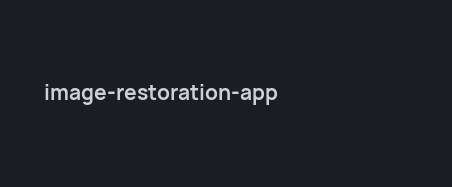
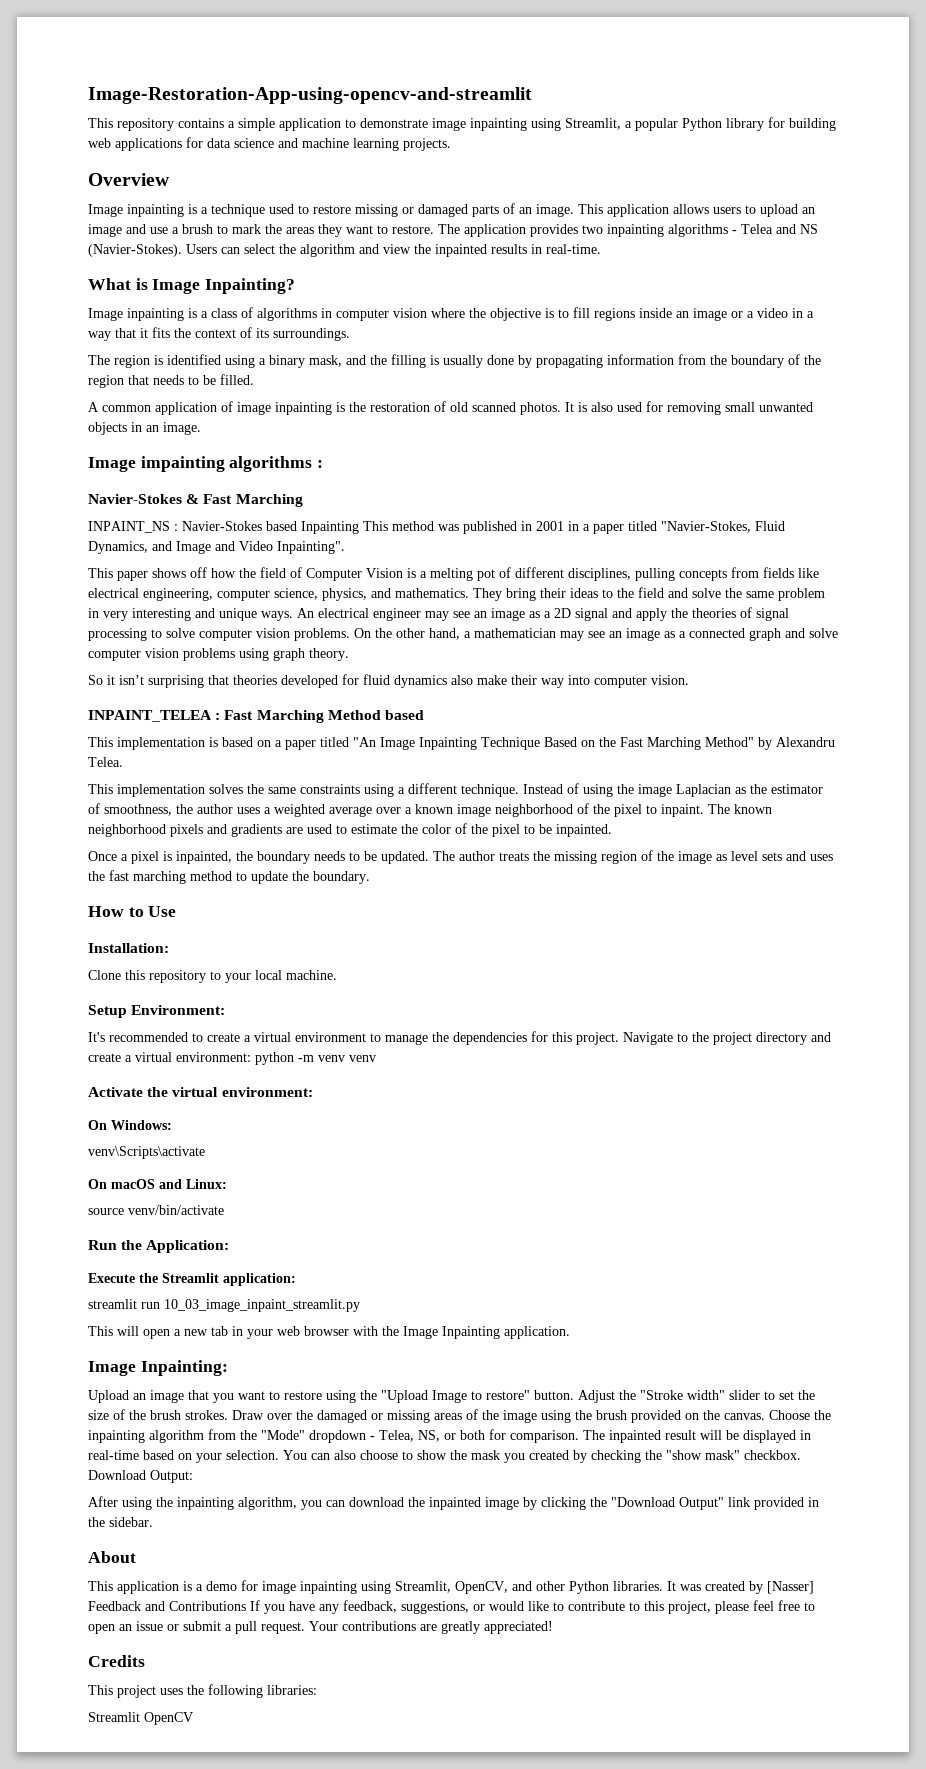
[44,84,278,105] image-restoration-app -> [88,87,532,104] [88,117,836,131] [88,137,451,151] [88,173,169,186] [88,203,815,217] [88,224,818,237] [88,244,601,257] [88,278,296,294] [88,307,814,321] [88,327,350,341] [88,354,821,368] [88,374,254,388] [88,401,813,415] [88,422,201,435] [88,456,324,472] [88,494,303,507] [88,521,785,534] [88,541,345,554] [88,567,819,581] [88,587,825,601] [88,607,789,621] [88,628,838,641] [88,648,349,661] [88,674,689,688] [88,710,424,723] [88,737,835,750] [88,757,123,767] [88,783,823,797] [88,803,772,817] [88,823,612,837] [88,850,833,864] [88,870,370,884] [88,906,177,917] [88,943,169,953] [88,970,337,983] [88,1005,226,1018] [88,1031,831,1045] [88,1052,376,1065] [88,1087,313,1097] [88,1120,172,1130] [88,1146,205,1159] [88,1179,227,1189] [88,1205,224,1215] [88,1240,230,1253] [88,1273,296,1286] [88,1299,360,1312] [88,1326,570,1339] [88,1360,228,1376] [88,1390,815,1403] [88,1409,831,1423] [88,1429,811,1443] [88,1450,801,1463] [88,1470,193,1483] [88,1496,819,1510] [88,1517,153,1527] [88,1551,136,1563] [88,1580,814,1594] [88,1600,815,1614] [88,1621,553,1634] [88,1655,145,1667] [88,1684,317,1698] [88,1712,193,1725] Image-Restoration-App-using-opencv-and-streamlit // This repository contains a simple application to demonstrate image inpainting using Streamlit, a popular Python library for building web applications for data science and machine learning projects. // Overview // Image inpainting is a technique used to restore missing or damaged parts of an image. This application allows users to upload an image and use a brush to mark the areas they want to restore. The application provides two inpainting algorithms - Telea and NS (Navier-Stokes). Users can select the algorithm and view the inpainted results in real-time. // What is Image Inpainting? // Image inpainting is a class of algorithms in computer vision where the objective is to fill regions inside an image or a video in a way that it fits the context of its surroundings. // The region is identified using a binary mask, and the filling is usually done by propagating information from the boundary of the region that needs to be filled. // A common application of image inpainting is the restoration of old scanned photos. It is also used for removing small unwanted objects in an image. // Image impainting algorithms : // Navier-Stokes & Fast Marching // INPAINT_NS : Navier-Stokes based Inpainting This method was published in 2001 in a paper titled "Navier-Stokes, Fluid Dynamics, and Image and Video Inpainting". // This paper shows off how the field of Computer Vision is a melting pot of different disciplines, pulling concepts from fields like electrical engineering, computer science, physics, and mathematics. They bring their ideas to the field and solve the same problem in very interesting and unique ways. An electrical engineer may see an image as a 2D signal and apply the theories of signal processing to solve computer vision problems. On the other hand, a mathematician may see an image as a connected graph and solve computer vision problems using graph theory. // So it isn’t surprising that theories developed for fluid dynamics also make their way into computer vision. // INPAINT_TELEA : Fast Marching Method based // This implementation is based on a paper titled "An Image Inpainting Technique Based on the Fast Marching Method" by Alexandru Telea. // This implementation solves the same constraints using a different technique. Instead of using the image Laplacian as the estimator of smoothness, the author uses a weighted average over a known image neighborhood of the pixel to inpaint. The known neighborhood pixels and gradients are used to estimate the color of the pixel to be inpainted. // Once a pixel is inpainted, the boundary needs to be updated. The author treats the missing region of the image as level sets and uses the fast marching method to update the boundary. // How to Use // Installation: // Clone this repository to your local machine. // Setup Environment: // It's recommended to create a virtual environment to manage the dependencies for this project. Navigate to the project directory and create a virtual environment: python -m venv venv // Activate the virtual environment: // On Windows: // venv\Scripts\activate // On macOS and Linux: // source venv/bin/activate // Run the Application: // Execute the Streamlit application: // streamlit run 10_03_image_inpaint_streamlit.py // This will open a new tab in your web browser with the Image Inpainting application. // Image Inpainting: // Upload an image that you want to restore using the "Upload Image to restore" button. Adjust the "Stroke width" slider to set the size of the brush strokes. Draw over the damaged or missing areas of the image using the brush provided on the canvas. Choose the inpainting algorithm from the "Mode" dropdown - Telea, NS, or both for comparison. The inpainted result will be displayed in real-time based on your selection. You can also choose to show the mask you created by checking the "show mask" checkbox. Download Output: // After using the inpainting algorithm, you can download the inpainted image by clicking the "Download Output" link provided in the sidebar. // About // This application is a demo for image inpainting using Streamlit, OpenCV, and other Python libraries. It was created by [Nasser] Feedback and Contributions If you have any feedback, suggestions, or would like to contribute to this project, please feel free to open an issue or submit a pull request. Your contributions are greatly appreciated! // Credits // This project uses the following libraries: // Streamlit OpenCV

